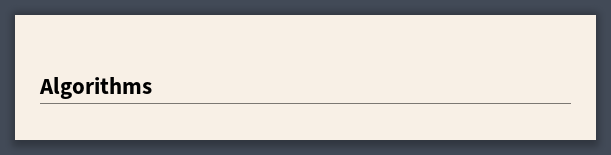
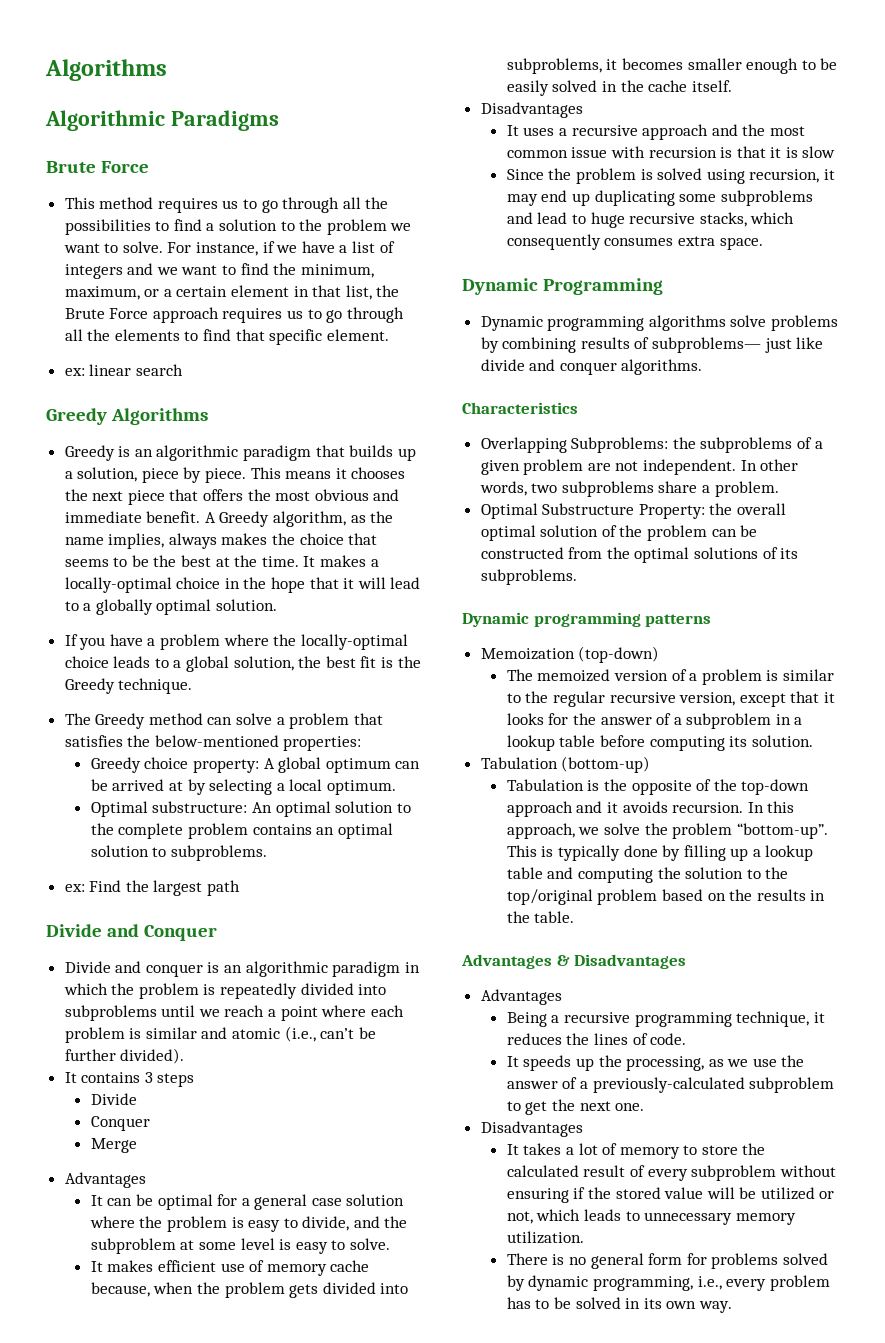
[39,77,152,99] Algorithms -> [45,59,167,81] [45,110,279,131] [46,161,150,173] [64,197,389,213] [64,219,412,235] [63,241,395,256] [64,263,374,279] [64,285,400,300] [64,307,404,323] [64,329,389,345] [64,364,183,376] [46,408,209,425] [64,445,416,461] [64,467,406,483] [64,489,400,505] [64,511,394,527] [64,533,378,549] [64,555,379,567] [64,577,421,593] [64,599,278,615] [64,634,408,650] [64,656,421,672] [64,678,193,694] [64,713,383,729] [64,735,362,751] [90,757,421,773] [90,779,396,795] [90,801,411,817] [90,823,393,839] [90,845,267,861] [64,880,241,896] [46,924,218,941] [64,961,420,977] [63,983,387,999] [64,1005,404,1021] [64,1026,376,1043] [64,1048,185,1064] [64,1072,195,1087] [90,1093,137,1105] [90,1116,150,1131] [90,1138,137,1153] [64,1172,146,1188] [90,1194,405,1210] [89,1216,408,1232] [90,1238,390,1254] [90,1260,370,1276] [90,1282,409,1298] [506,58,838,74] [506,80,732,96] [480,102,583,118] [506,124,805,140] [506,146,836,158] [506,168,835,184] [506,190,813,206] [506,212,795,228] [506,234,763,250] [462,278,664,295] [480,315,839,331] [480,337,824,353] [480,359,703,375] [462,402,578,414] [480,437,823,453] [480,459,799,475] [479,481,779,497] [480,503,787,519] [480,525,758,541] [480,547,799,563] [480,569,577,585] [462,612,712,627] [480,646,660,663] [506,669,834,685] [506,691,835,707] [506,713,803,729] [506,735,813,751] [480,756,651,773] [506,779,810,795] [506,801,795,817] [506,823,828,839] [506,845,814,861] [506,867,789,883] [506,889,826,905] [506,911,575,923] [461,954,687,969] [480,989,562,1005] [506,1011,825,1027] [506,1033,687,1045] [506,1055,805,1071] [506,1077,835,1093] [506,1099,645,1115] [480,1121,583,1137] [506,1143,766,1159] [506,1165,836,1181] [506,1187,835,1203] [506,1209,796,1225] [506,1231,584,1244] [506,1253,828,1269] [506,1275,830,1291] [506,1297,732,1313] Algorithms // Algorithmic Paradigms // Brute Force // This method requires us to go through all the possibilities to find a solution to the problem we want to solve. For instance, if we have a list of integers and we want to find the minimum, maximum, or a certain element in that list, the Brute Force approach requires us to go through all the elements to find that specific element. // ex: linear search // Greedy Algorithms // Greedy is an algorithmic paradigm that builds up a solution, piece by piece. This means it chooses the next piece that offers the most obvious and immediate benefit. A Greedy algorithm, as the name implies, always makes the choice that seems to be the best at the time. It makes a locally-optimal choice in the hope that it will lead to a globally optimal solution. // If you have a problem where the locally-optimal choice leads to a global solution, the best fit is the Greedy technique. // The Greedy method can solve a problem that satisfies the below-mentioned properties: // Greedy choice property: A global optimum can be arrived at by selecting a local optimum. // Optimal substructure: An optimal solution to the complete problem contains an optimal solution to subproblems. // ex: Find the largest path // Divide and Conquer // Divide and conquer is an algorithmic paradigm in which the problem is repeatedly divided into subproblems until we reach a point where each problem is similar and atomic (i.e., can’t be further divided). // It contains 3 steps // Divide // Conquer // Merge // Advantages // It can be optimal for a general case solution where the problem is easy to divide, and the subproblem at some level is easy to solve. // It makes efficient use of memory cache because, when the problem gets divided into subproblems, it becomes smaller enough to be easily solved in the cache itself. // Disadvantages // It uses a recursive approach and the most common issue with recursion is that it is slow // Since the problem is solved using recursion, it may end up duplicating some subproblems and lead to huge recursive stacks, which consequently consumes extra space. // Dynamic Programming // Dynamic programming algorithms solve problems by combining results of subproblems— just like divide and conquer algorithms. // Characteristics // Overlapping Subproblems: the subproblems of a given problem are not independent. In other words, two subproblems share a problem. // Optimal Substructure Property: the overall optimal solution of the problem can be constructed from the optimal solutions of its subproblems. // Dynamic programming patterns // Memoization (top-down) // The memoized version of a problem is similar to the regular recursive version, except that it looks for the answer of a subproblem in a lookup table before computing its solution. // Tabulation (bottom-up) // Tabulation is the opposite of the top-down approach and it avoids recursion. In this approach, we solve the problem “bottom-up”. This is typically done by filling up a lookup table and computing the solution to the top/original problem based on the results in the table. // Advantages & Disadvantages // Advantages // Being a recursive programming technique, it reduces the lines of code. // It speeds up the processing, as we use the answer of a previously-calculated subproblem to get the next one. // Disadvantages // It takes a lot of memory to store the calculated result of every subproblem without ensuring if the stored value will be utilized or not, which leads to unnecessary memory utilization. // There is no general form for problems solved by dynamic programming, i.e., every problem has to be solved in its own way.

